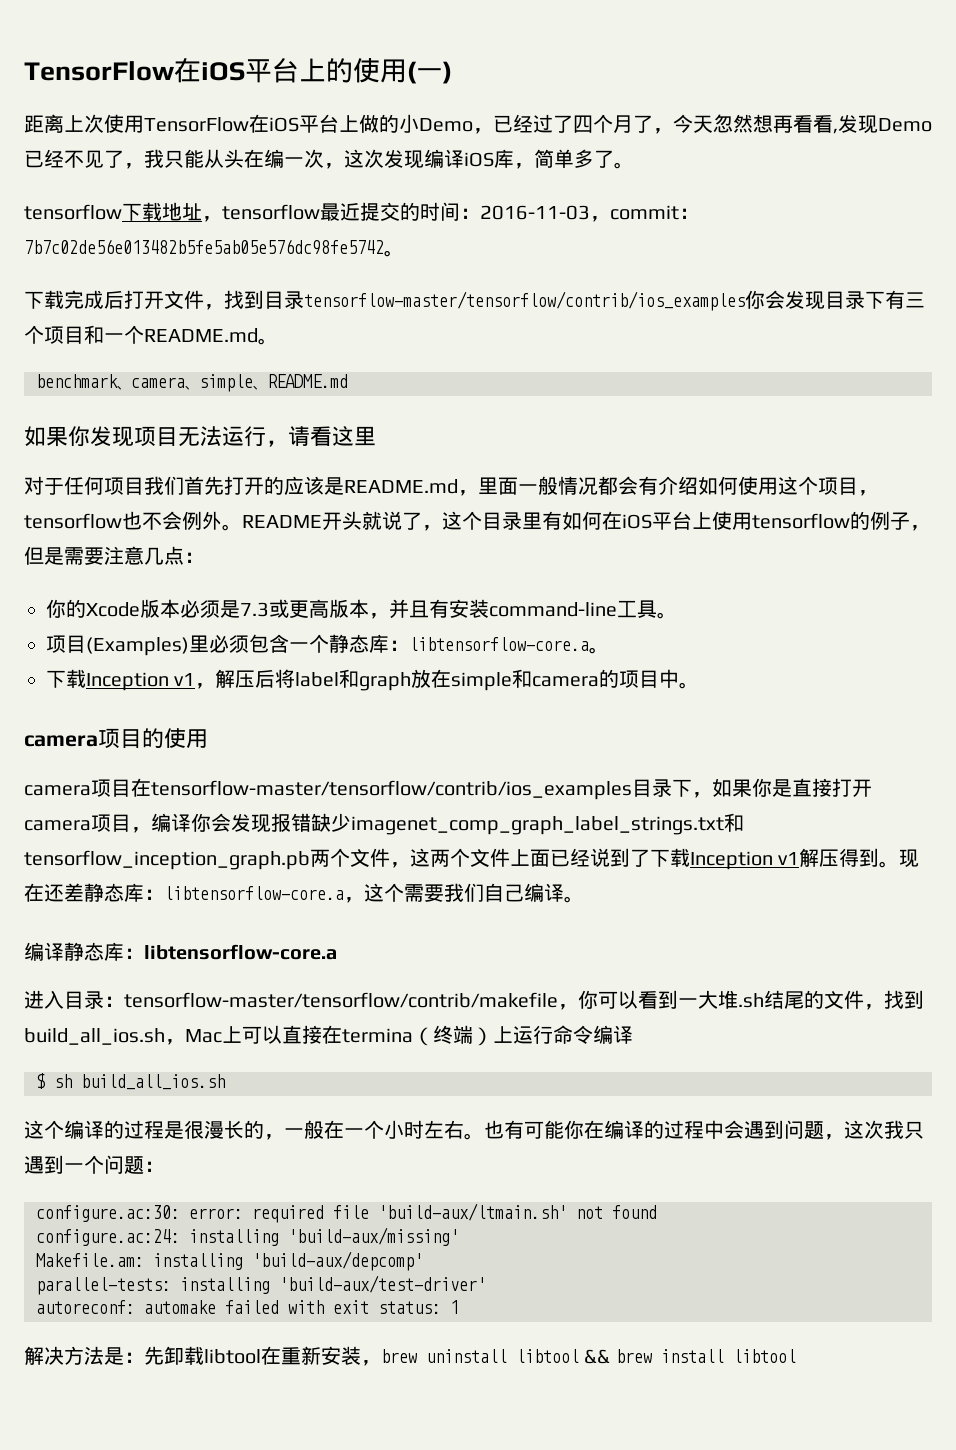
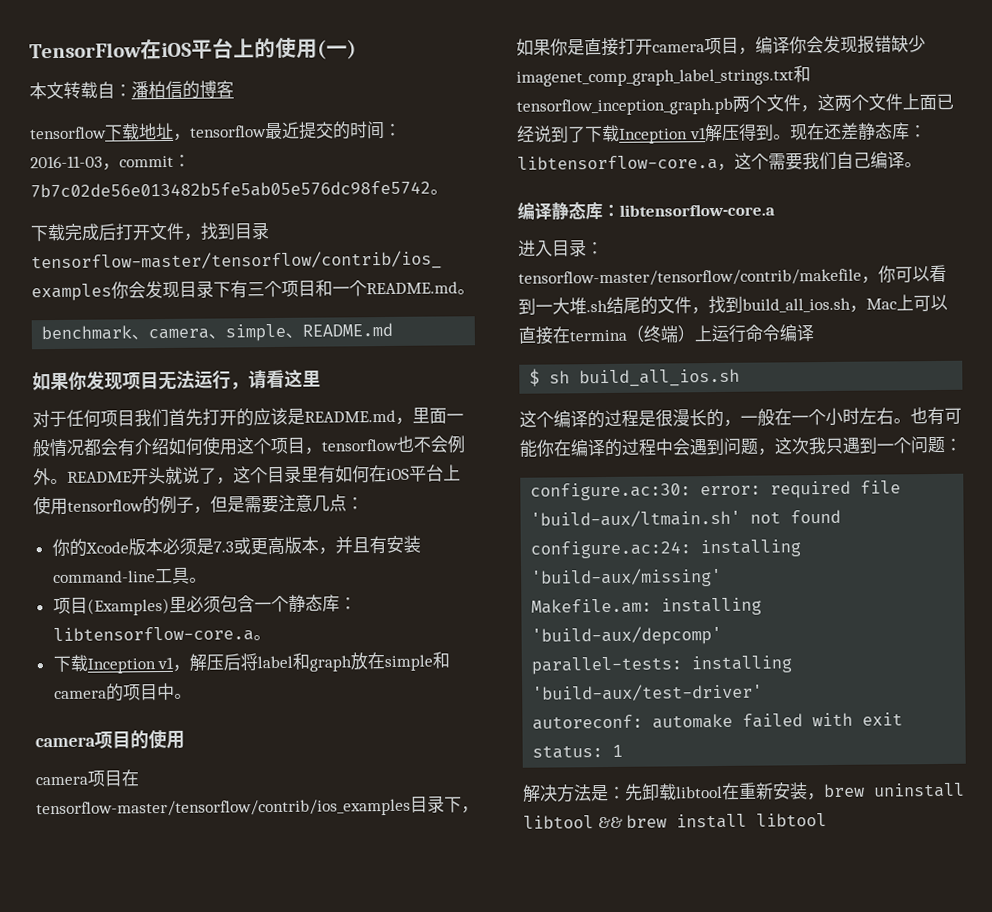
[24,114,932,134] [24,149,634,169] 距离上次使用TensorFlow在iOS平台上做的小Demo，已经过了四个月了，今天忽然想再看看,发现Demo已经不见了，我只能从头在编一次，这次发现编译iOS库，简单多了。 -> [29,80,234,100] 本文转载自：潘柏信的博客

